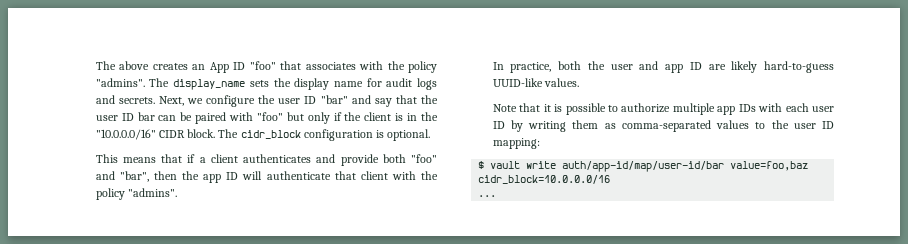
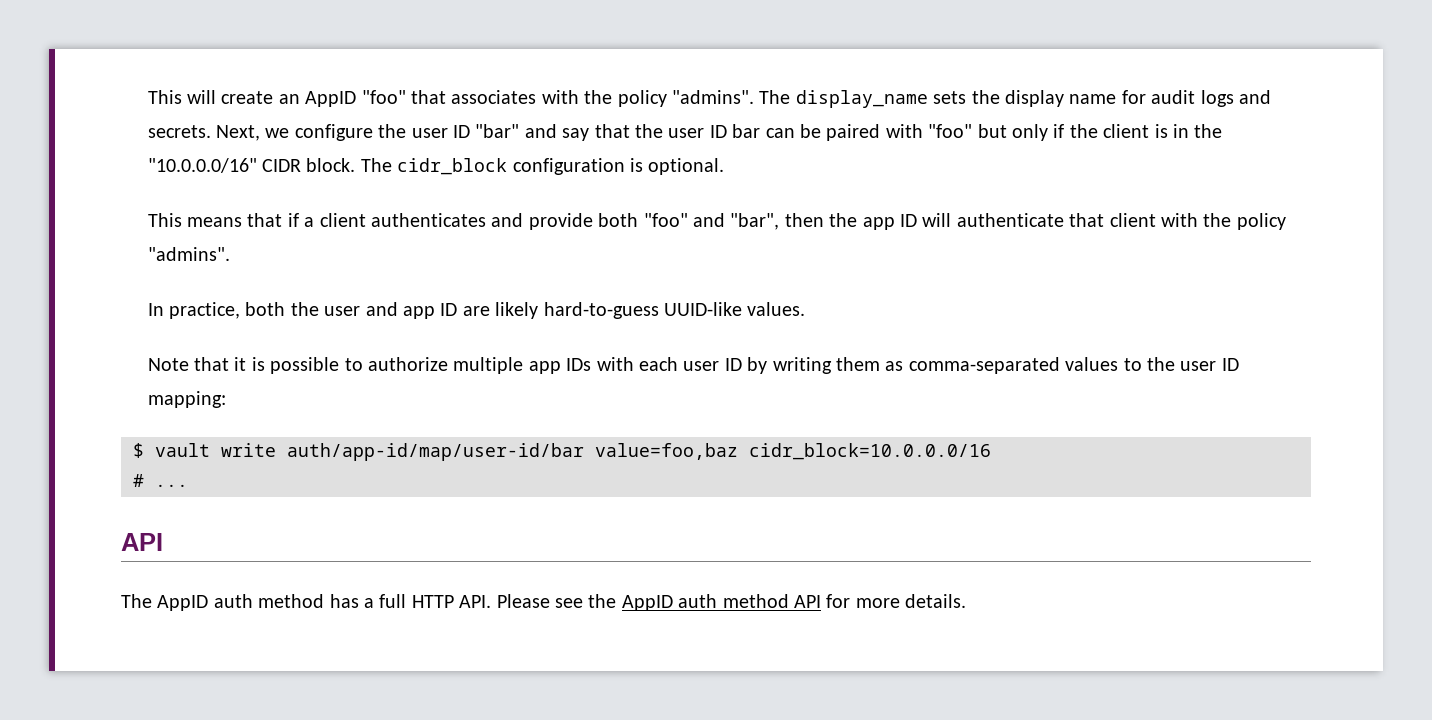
[95,61,246,73] The above creates an App ID -> [147,90,357,107] This will create an AppID
(611, 179) none -> [133,474,144,487] #
(497, 196) none -> [121,533,163,551] [121,594,967,611] // API // The AppID auth method has a full HTTP API. Please see the AppID auth method API for more details.

